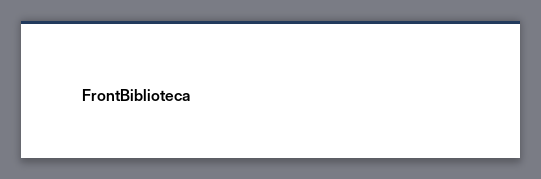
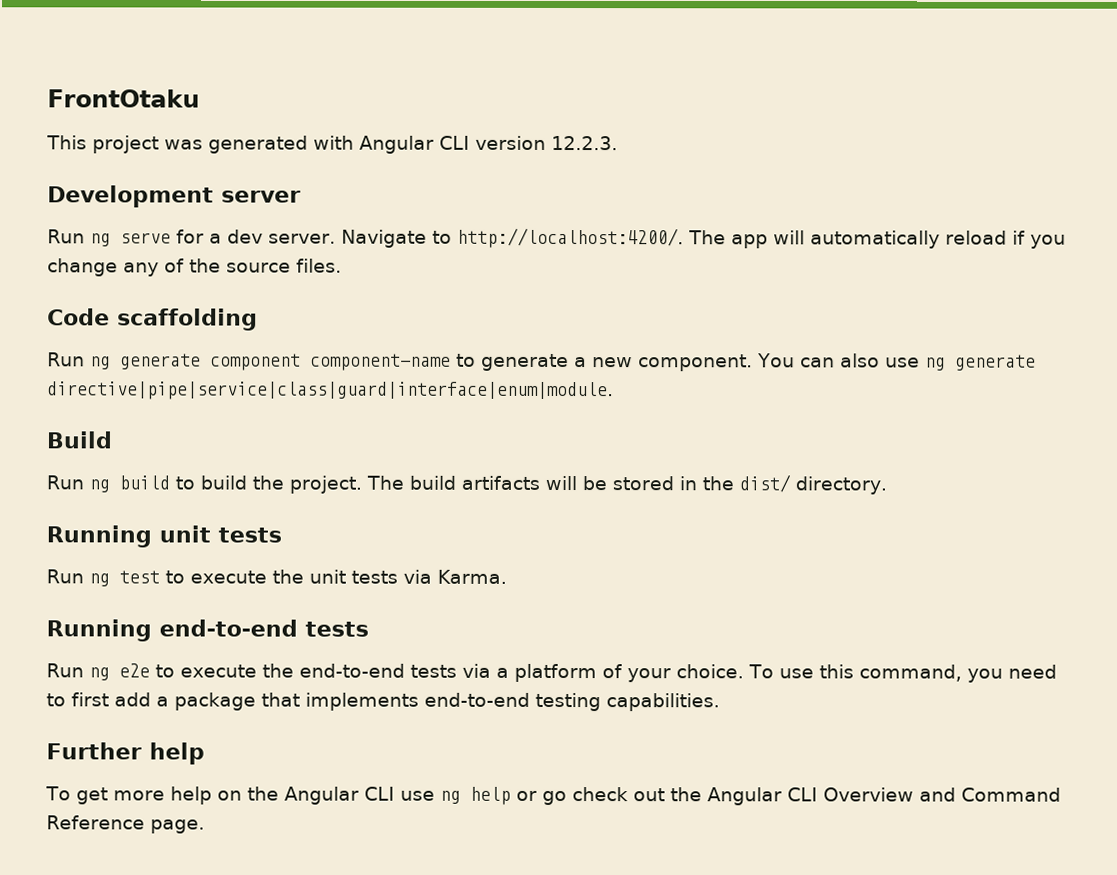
[82,89,190,101] FrontBiblioteca -> [47,89,200,108] [46,135,618,154] [47,185,301,208] [47,227,1066,249] [47,258,342,277] [47,308,258,331] [47,352,1036,372] [47,381,614,401] [46,431,113,449] [46,474,887,495] [46,525,282,548] [46,569,507,587] [46,619,369,642] [46,663,1057,683] [46,692,720,712] [46,742,205,765] [45,786,1061,806] [46,815,205,834] FrontOtaku // This project was generated with Angular CLI version 12.2.3. // Development server // Run ng serve for a dev server. Navigate to http://localhost:4200/. The app will automatically reload if you change any of the source files. // Code scaffolding // Run ng generate component component-name to generate a new component. You can also use ng generate directive|pipe|service|class|guard|interface|enum|module. // Build // Run ng build to build the project. The build artifacts will be stored in the dist/ directory. // Running unit tests // Run ng test to execute the unit tests via Karma. // Running end-to-end tests // Run ng e2e to execute the end-to-end tests via a platform of your choice. To use this command, you need to first add a package that implements end-to-end testing capabilities. // Further help // To get more help on the Angular CLI use ng help or go check out the Angular CLI Overview and Command Reference page.

